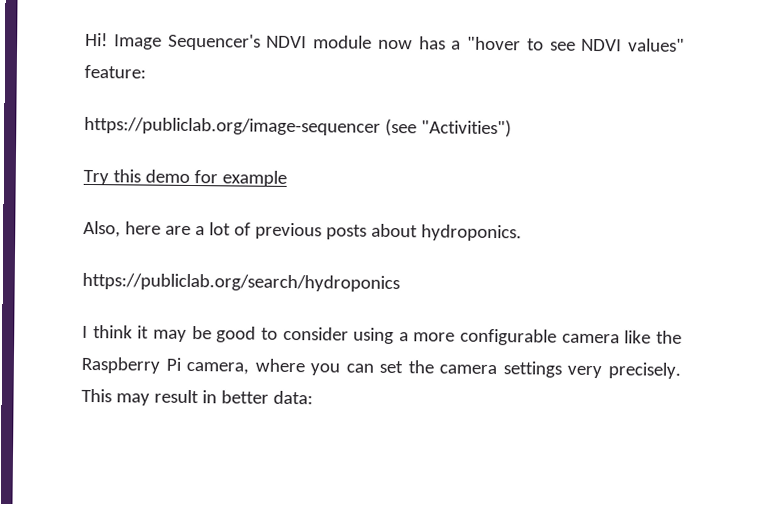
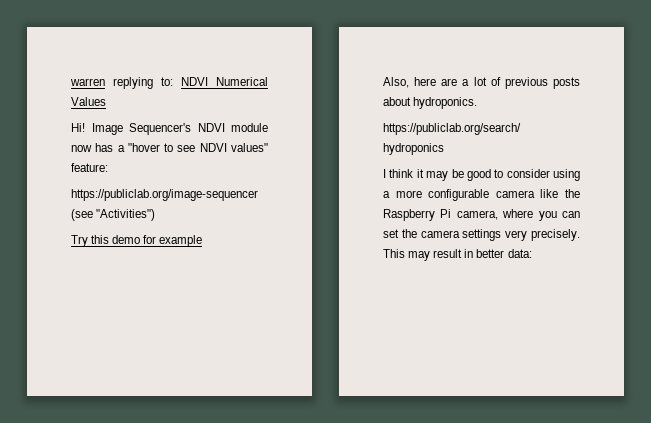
(85, 39) none -> [70,77,268,89] [71,97,106,106] warren replying to: NDVI Numerical Values //

